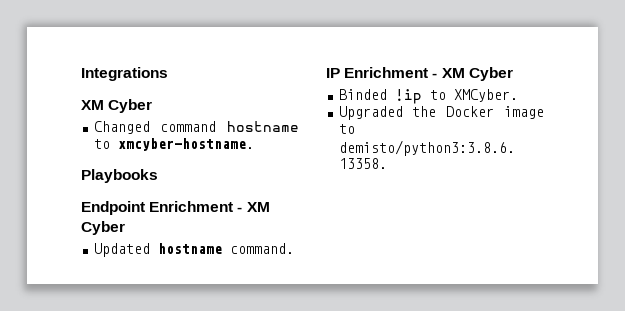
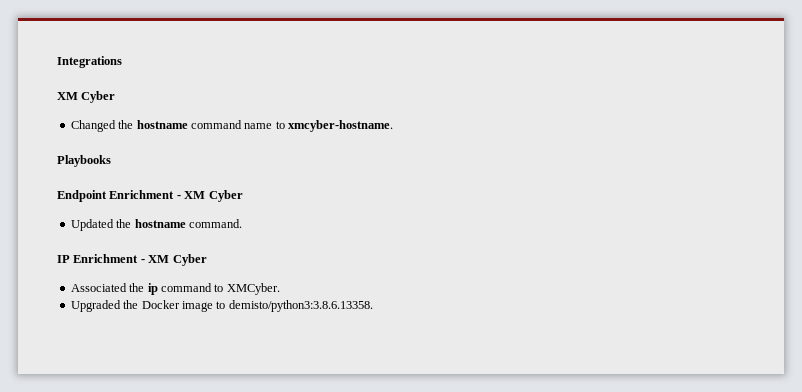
[160,121,299,132] command hostname -> [118,120,273,129] the hostname command name
(150, 250) none -> [116,219,132,228] the
[338,89,422,104] Binded !ip -> [70,283,212,295] Associated the ip command

